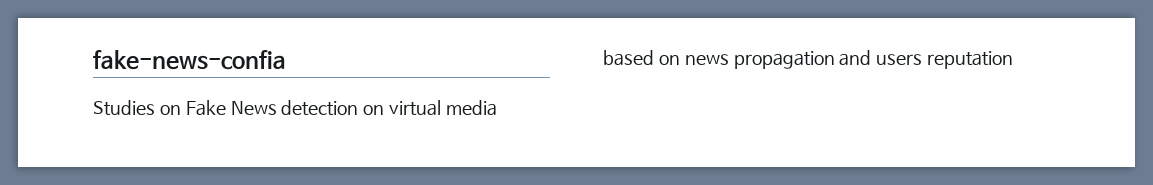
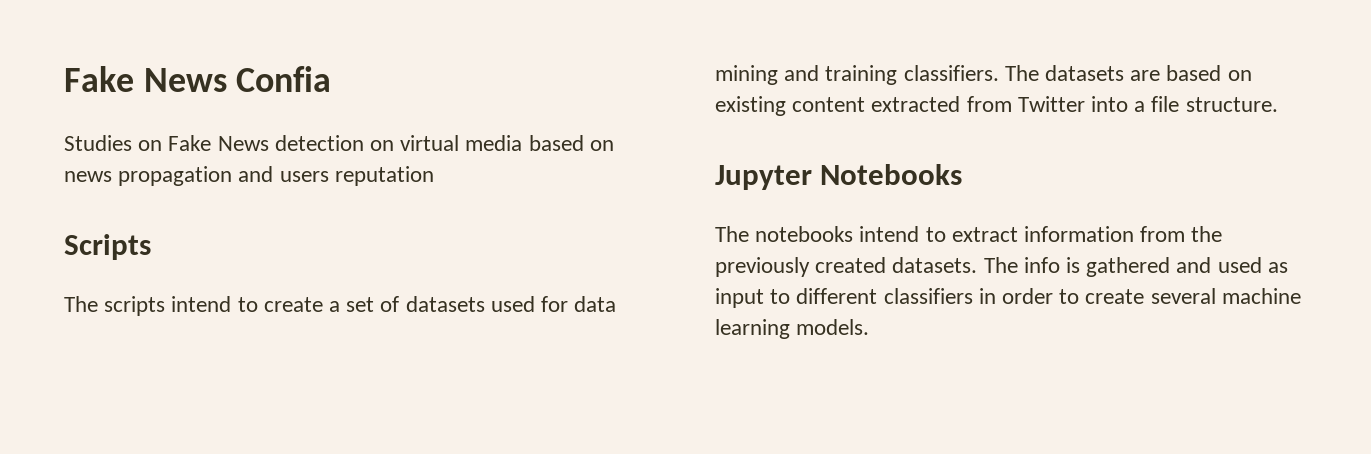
[93,50,286,70] fake-news-confia -> [64,66,332,92] Fake News Confia
(1014, 60) none -> [64,234,151,260] [64,296,617,316] [715,65,1252,85] [715,96,1278,116] [715,164,963,190] [715,226,1223,242] [715,257,1288,277] [715,288,1301,308] [715,319,870,339] // Scripts // The scripts intend to create a set of datasets used for data mining and training classifiers. The datasets are based on existing content extracted from Twitter into a file structure. // Jupyter Notebooks // The notebooks intend to extract information from the previously created datasets. The info is gathered and used as input to different classifiers in order to create several machine learning models.

